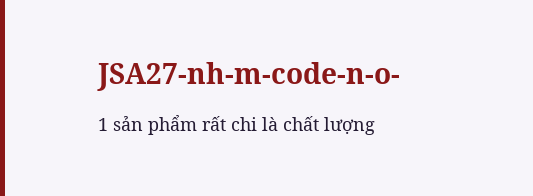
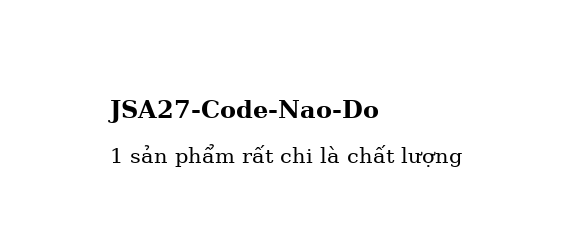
[97,62,400,91] JSA27-nh-m-code-n-o- -> [108,100,379,123] JSA27-Code-Nao-Do

